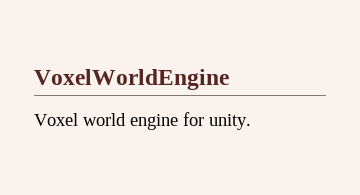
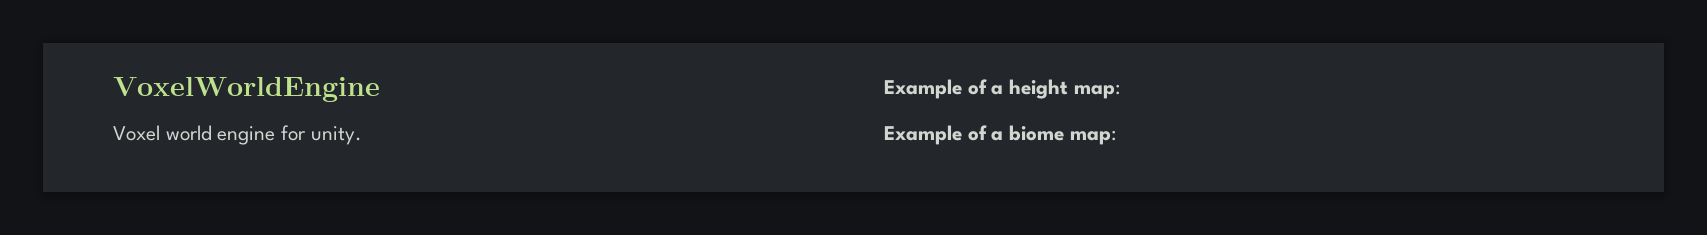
(251, 122) none -> [884,79,1120,99] [884,125,1116,145] // Example of a height map: // Example of a biome map:

